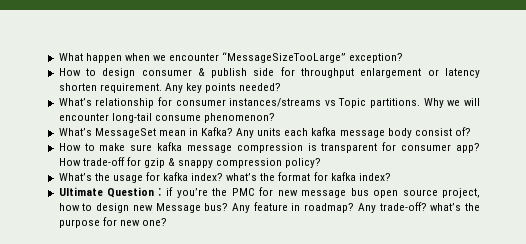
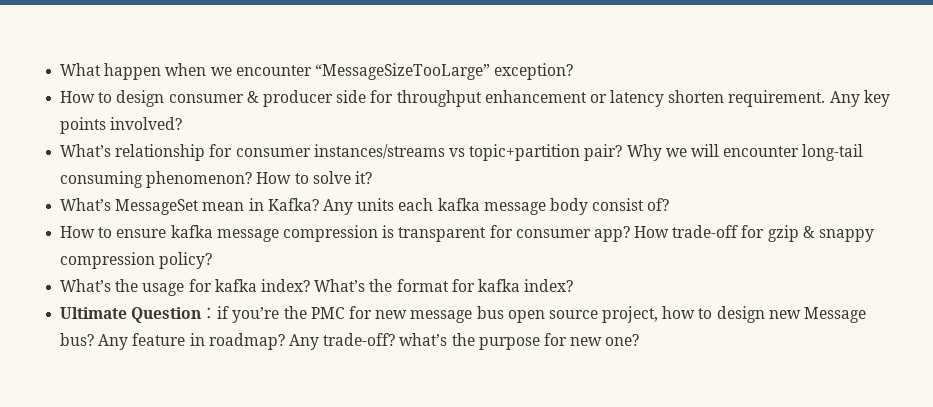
[211,68,248,78] publish -> [262,90,333,107] producer
[360,68,422,78] enlargement -> [484,90,587,103] enhancement
[239,83,282,91] needed? -> [110,117,183,130] involved?
[338,98,421,108] Topic partitions. -> [469,144,623,161] topic+partition pair?
[154,115,201,121] consume -> [60,171,144,188] consuming
(275, 118) none -> [256,171,372,184] How to solve it?
[99,143,153,151] make sure -> [116,229,167,238] ensure
[226,173,258,181] what’s -> [314,279,366,292] What’s

